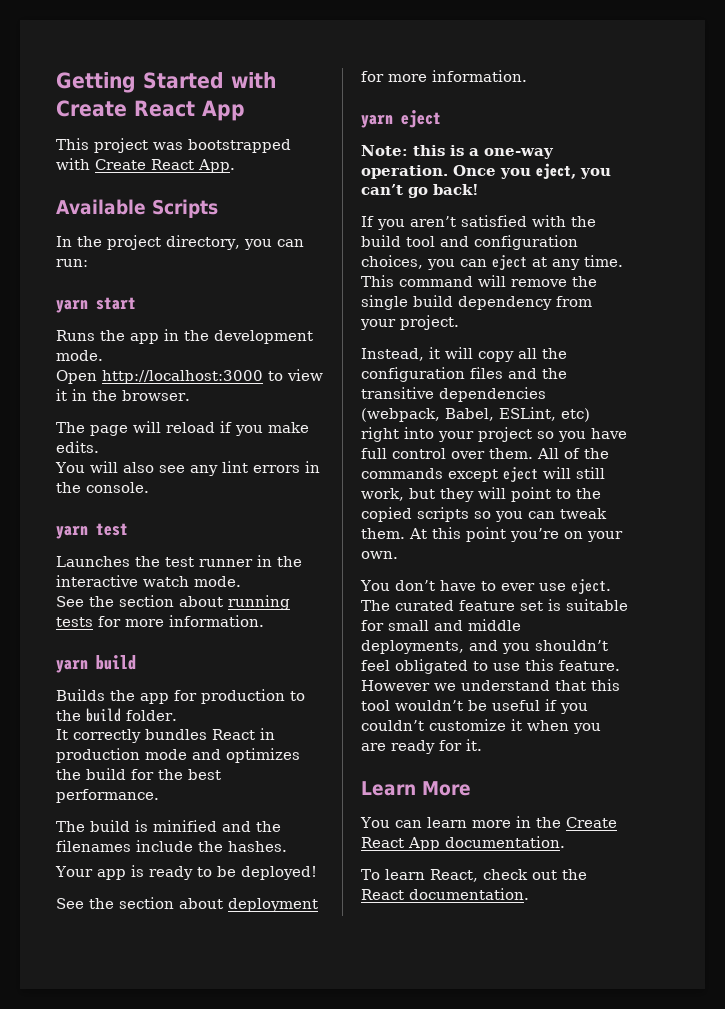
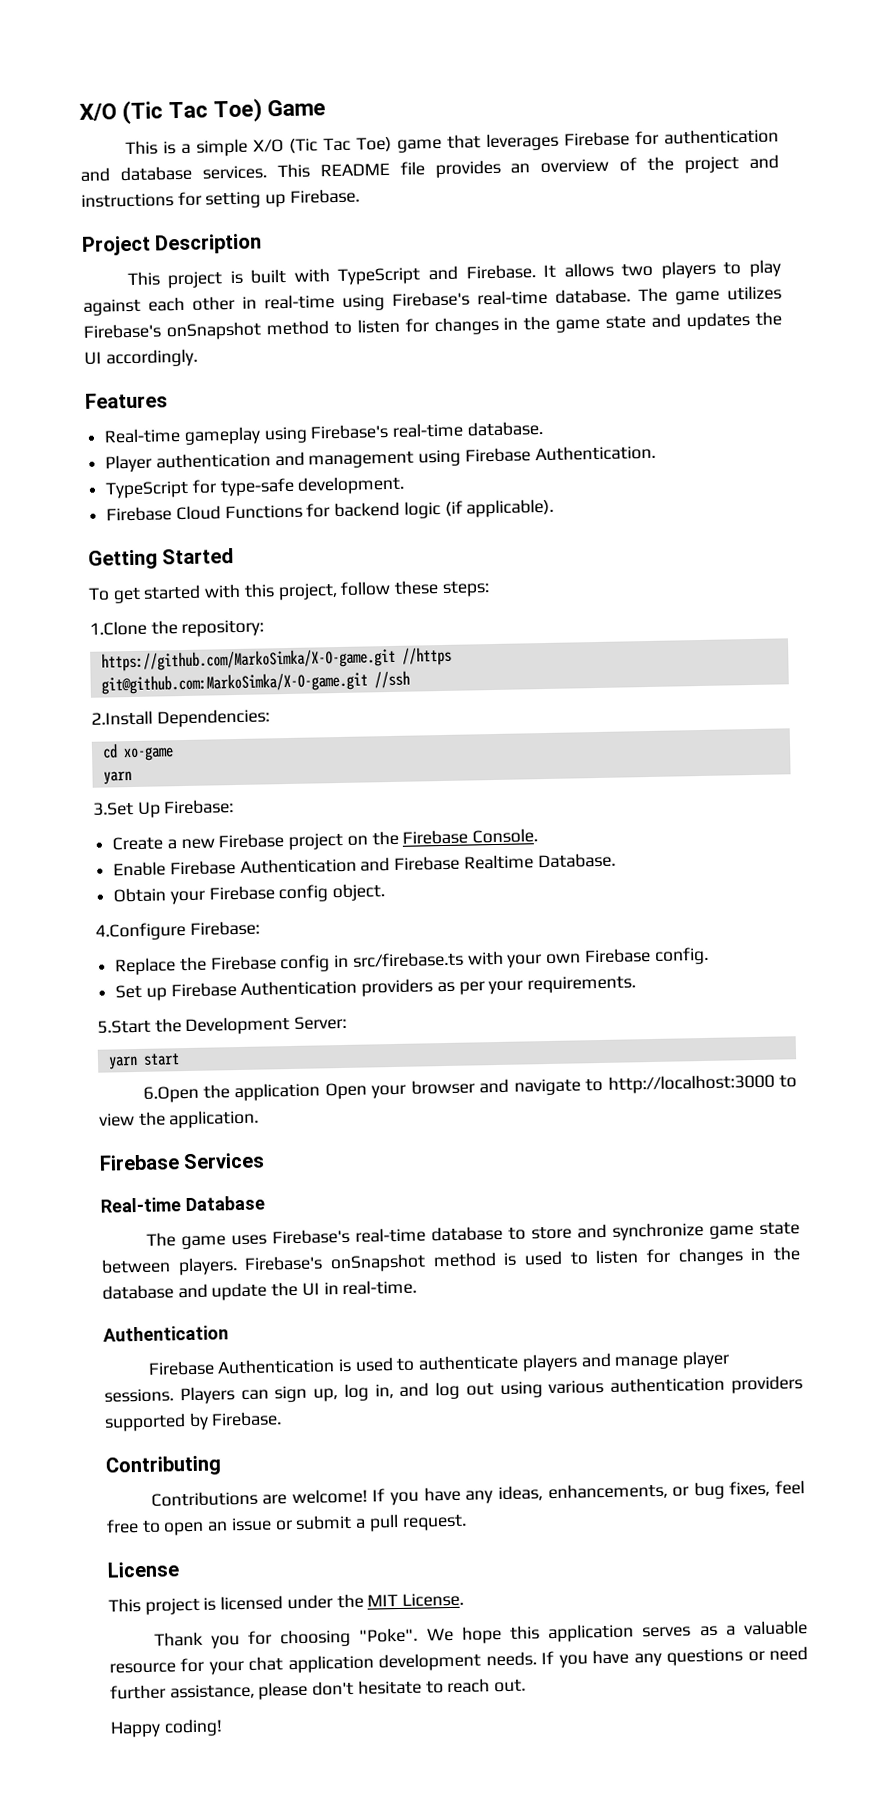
[56,72,276,93] [56,100,245,121] [56,138,291,153] [56,158,235,173] [56,199,218,218] [56,235,304,250] [56,259,88,267] [56,297,136,313] [56,329,313,344] [56,350,103,361] [56,369,323,384] [56,389,190,401] [56,421,309,436] [56,441,99,453] [55,461,320,476] [56,482,149,493] [56,523,128,539] [56,555,302,567] [56,575,241,587] [56,595,290,610] [56,615,264,627] [56,655,136,673] [56,689,305,704] [56,708,177,722] [56,728,275,743] [56,748,300,763] [56,768,221,780] [56,789,159,803] [56,820,281,832] [56,840,287,852] [55,865,317,880] [56,897,318,912] [361,70,527,82] [361,110,441,128] [361,145,554,159] [361,163,611,179] [361,184,479,198] [361,215,596,230] [361,235,578,250] [361,255,623,270] [361,275,597,287] [361,295,592,310] [360,315,459,330] [361,347,567,362] [361,367,567,382] [361,387,546,402] [361,407,590,422] [361,427,627,442] [361,448,609,459] [361,467,605,482] [361,487,601,502] [361,507,607,522] [361,527,623,542] [361,551,398,559] [360,579,611,594] [361,599,628,611] [361,619,521,631] [361,640,608,654] [361,659,620,674] [361,679,620,691] [361,699,588,714] [361,719,601,734] [361,739,482,754] [361,781,471,796] [360,816,617,828] [361,836,565,851] [361,869,587,882] [361,888,529,900] Getting Started with Create React App // This project was bootstrapped with Create React App. // Available Scripts // In the project directory, you can run: // yarn start // Runs the app in the development mode. // Open http://localhost:3000 to view it in the browser. // The page will reload if you make edits. // You will also see any lint errors in the console. // yarn test // Launches the test runner in the interactive watch mode. // See the section about running tests for more information. // yarn build // Builds the app for production to the build folder. // It correctly bundles React in production mode and optimizes the build for the best performance. // The build is minified and the filenames include the hashes. // Your app is ready to be deployed! // See the section about deployment for more information. // yarn eject // Note: this is a one-way operation. Once you eject, you can’t go back! // If you aren’t satisfied with the build tool and configuration choices, you can eject at any time. This command will remove the single build dependency from your project. // Instead, it will copy all the configuration files and the transitive dependencies (webpack, Babel, ESLint, etc) right into your project so you have full control over them. All of the commands except eject will still work, but they will point to the copied scripts so you can tweak them. At this point you’re on your own. // You don’t have to ever use eject. The curated feature set is suitable for small and middle deployments, and you shouldn’t feel obligated to use this feature. However we understand that this tool wouldn’t be useful if you couldn’t customize it when you are ready for it. // Learn More // You can learn more in the Create React App documentation. // To learn React, check out the React documentation. -> [79,98,327,125] [124,128,780,157] [80,154,779,182] [81,188,360,209] [82,233,263,256] [126,259,781,289] [83,285,782,316] [83,311,782,341] [84,348,198,368] [85,392,168,409] [104,420,543,445] [105,444,656,473] [105,475,406,499] [106,498,555,522] [88,547,235,570] [88,580,490,604] [89,619,265,638] [100,646,452,672] [100,670,410,695] [91,708,270,728] [101,743,174,762] [102,771,132,785] [93,799,235,818] [112,828,539,851] [113,852,616,877] [113,883,386,905] [95,920,260,941] [115,946,709,976] [115,975,637,1001] [97,1015,348,1036] [107,1053,180,1070] [142,1073,797,1103] [99,1109,260,1129] [99,1152,266,1171] [100,1195,265,1213] [145,1221,800,1250] [101,1246,800,1276] [102,1279,418,1301] [103,1325,229,1342] [147,1350,731,1376] [104,1375,803,1405] [104,1411,283,1432] [105,1455,222,1477] [150,1480,806,1507] [106,1513,467,1536] [107,1561,180,1578] [108,1592,465,1615] [153,1620,808,1649] [109,1646,808,1675] [110,1678,527,1700] [110,1718,223,1738] X/O (Tic Tac Toe) Game // This is a simple X/O (Tic Tac Toe) game that leverages Firebase for authentication and database services. This README file provides an overview of the project and instructions for setting up Firebase. // Project Description // This project is built with TypeScript and Firebase. It allows two players to play against each other in real-time using Firebase's real-time database. The game utilizes Firebase's onSnapshot method to listen for changes in the game state and updates the UI accordingly. // Features // Real-time gameplay using Firebase's real-time database. // Player authentication and management using Firebase Authentication. // TypeScript for type-safe development. // Firebase Cloud Functions for backend logic (if applicable). // Getting Started // To get started with this project, follow these steps: // 1.Clone the repository: // https://github.com/MarkoSimka/X-O-game.git //https // git@github.com:MarkoSimka/X-O-game.git //ssh // 2.Install Dependencies: // cd xo-game // yarn // 3.Set Up Firebase: // Create a new Firebase project on the Firebase Console. // Enable Firebase Authentication and Firebase Realtime Database. // Obtain your Firebase config object. // 4.Configure Firebase: // Replace the Firebase config in src/firebase.ts with your own Firebase config. // Set up Firebase Authentication providers as per your requirements. // 5.Start the Development Server: // yarn start // 6.Open the application Open your browser and navigate to http://localhost:3000 to view the application. // Firebase Services // Real-time Database // The game uses Firebase's real-time database to store and synchronize game state between players. Firebase's onSnapshot method is used to listen for changes in the database and update the UI in real-time. // Authentication // Firebase Authentication is used to authenticate players and manage player sessions. Players can sign up, log in, and log out using various authentication providers supported by Firebase. // Contributing // Contributions are welcome! If you have any ideas, enhancements, or bug fixes, feel free to open an issue or submit a pull request. // License // This project is licensed under the MIT License. // Thank you for choosing "Poke". We hope this application serves as a valuable resource for your chat application development needs. If you have any questions or need further assistance, please don't hesitate to reach out. // Happy coding!

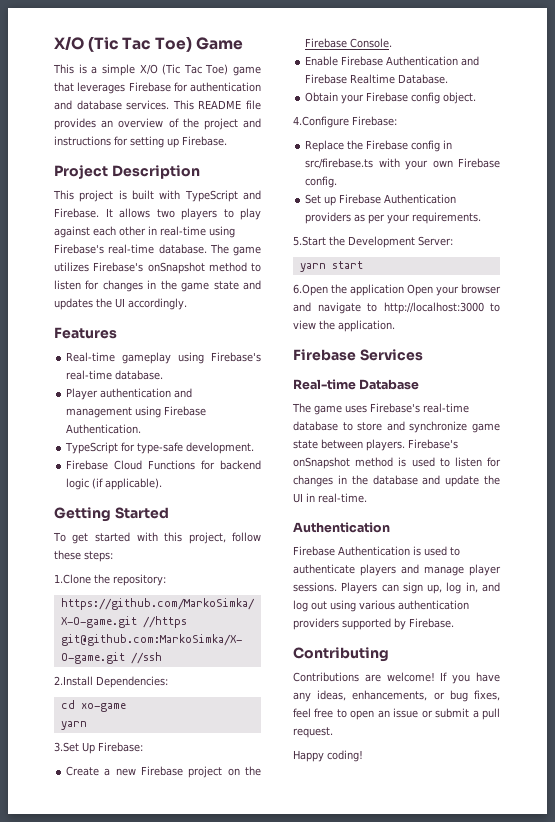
[107,1561,180,1578] [108,1592,465,1615] [153,1620,808,1649] [109,1646,808,1675] [110,1678,527,1700] // License // This project is licensed under the MIT License. // Thank you for choosing "Poke". We hope this application serves as a valuable resource for your chat application development needs. If you have any questions or need further assistance, please don't hesitate to reach out. -> (333, 732) none

